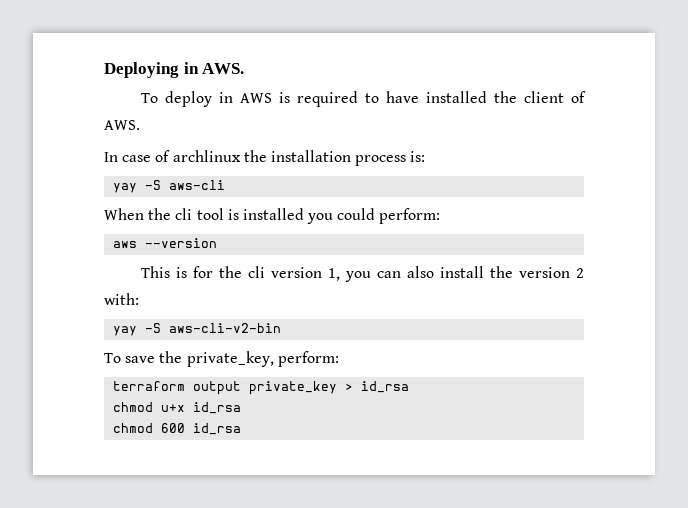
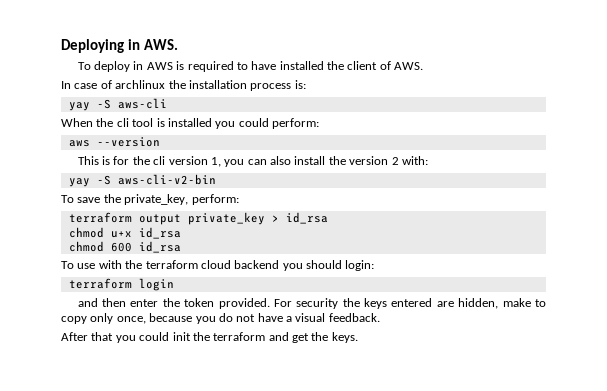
(242, 429) none -> [61,260,375,271] [68,278,174,291] [77,298,547,309] [61,313,380,324] [61,332,358,343] // To use with the terraform cloud backend you should login: // terraform login // and then enter the token provided. For security the keys entered are hidden, make to copy only once, because you do not have a visual feedback. // After that you could init the terraform and get the keys.

